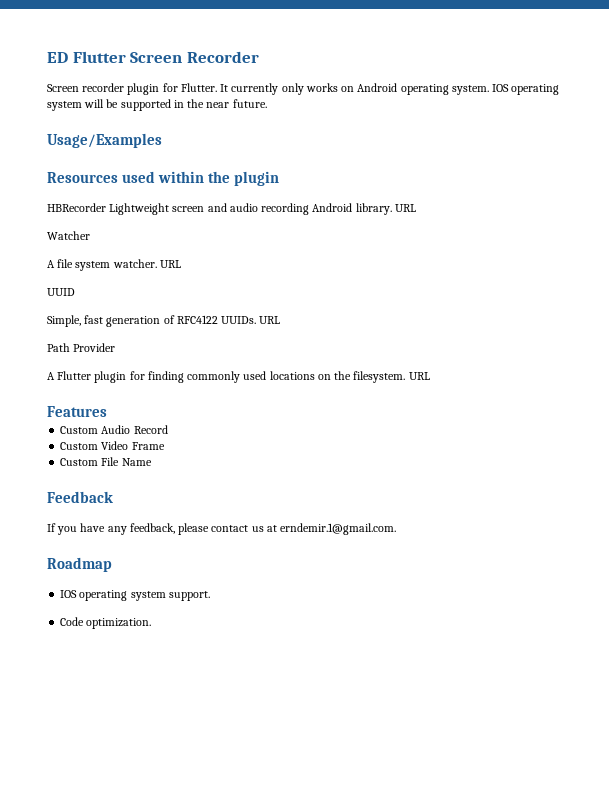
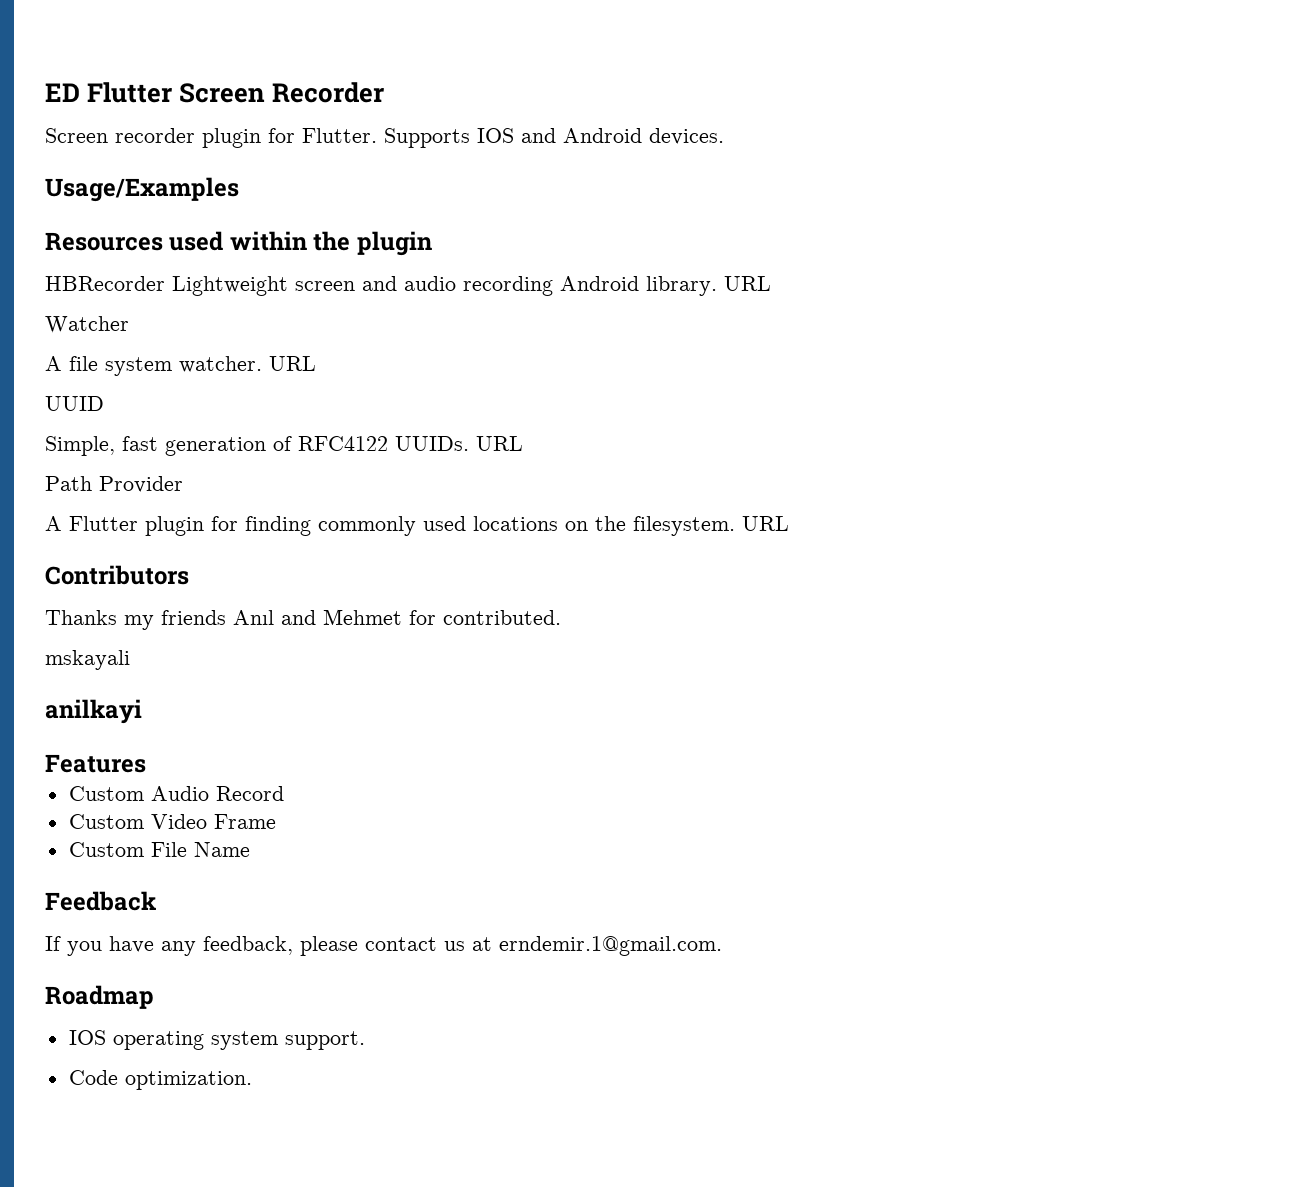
[220,83,560,95] [47,99,267,111] It currently only works on Android operating system. IOS operating system will be supported in the near future. -> [384,128,724,148] Supports IOS and Android devices.
(430, 376) none -> [45,565,189,585] [45,609,561,630] [45,650,130,670] [45,699,142,724] // Contributors // Thanks my friends Anıl and Mehmet for contributed. // mskayali // anilkayi

